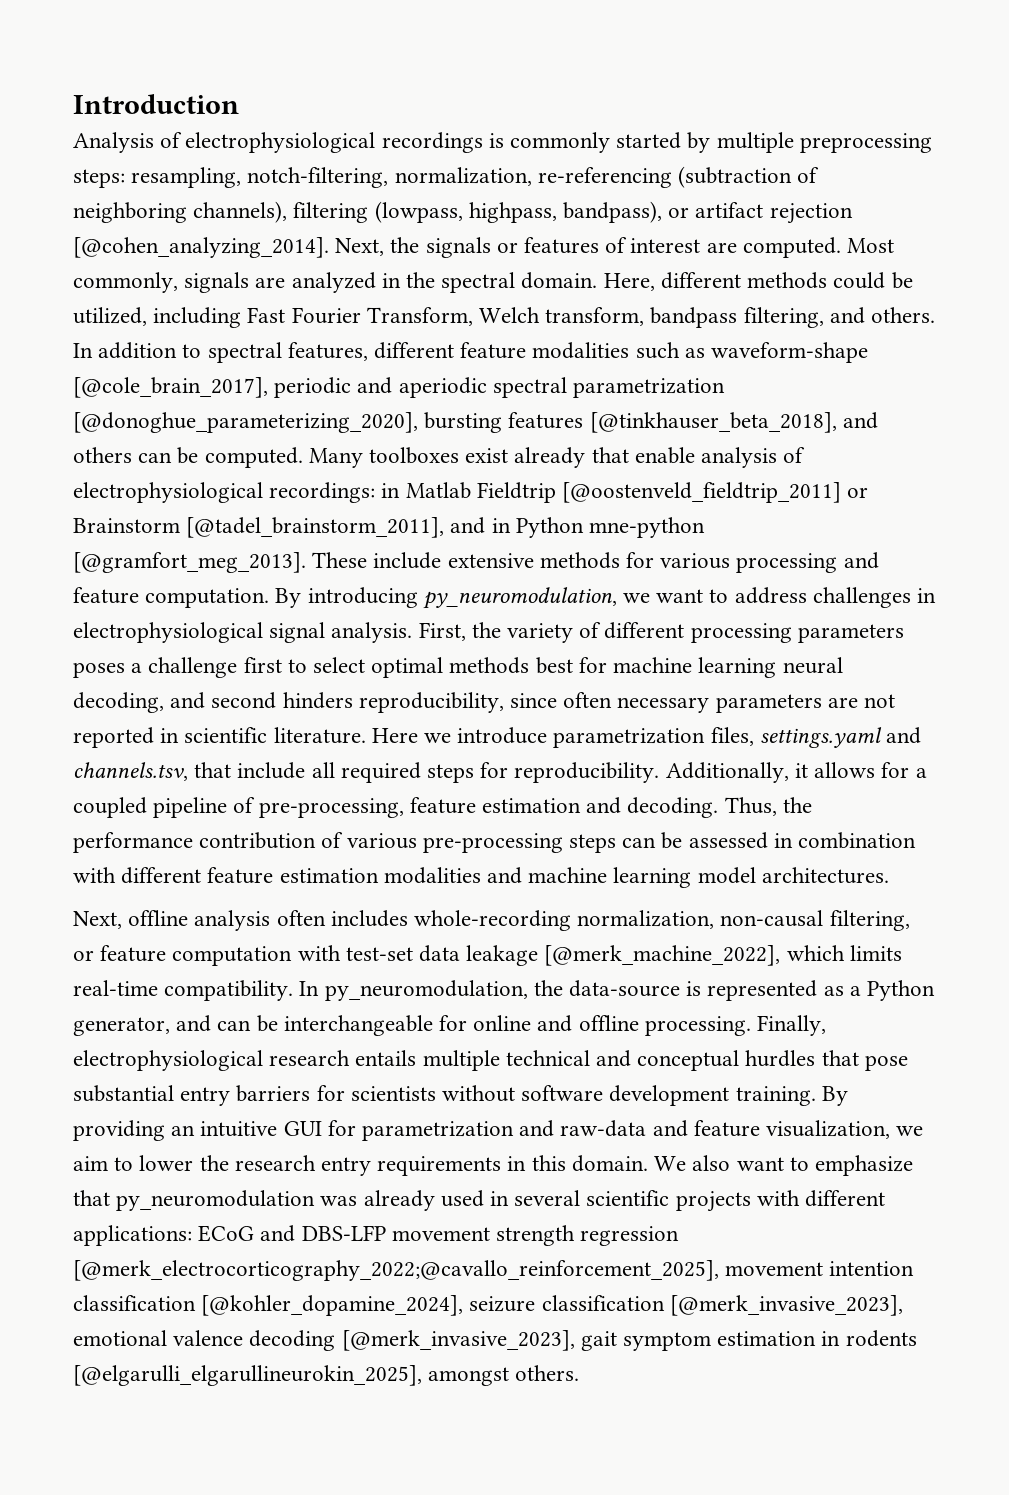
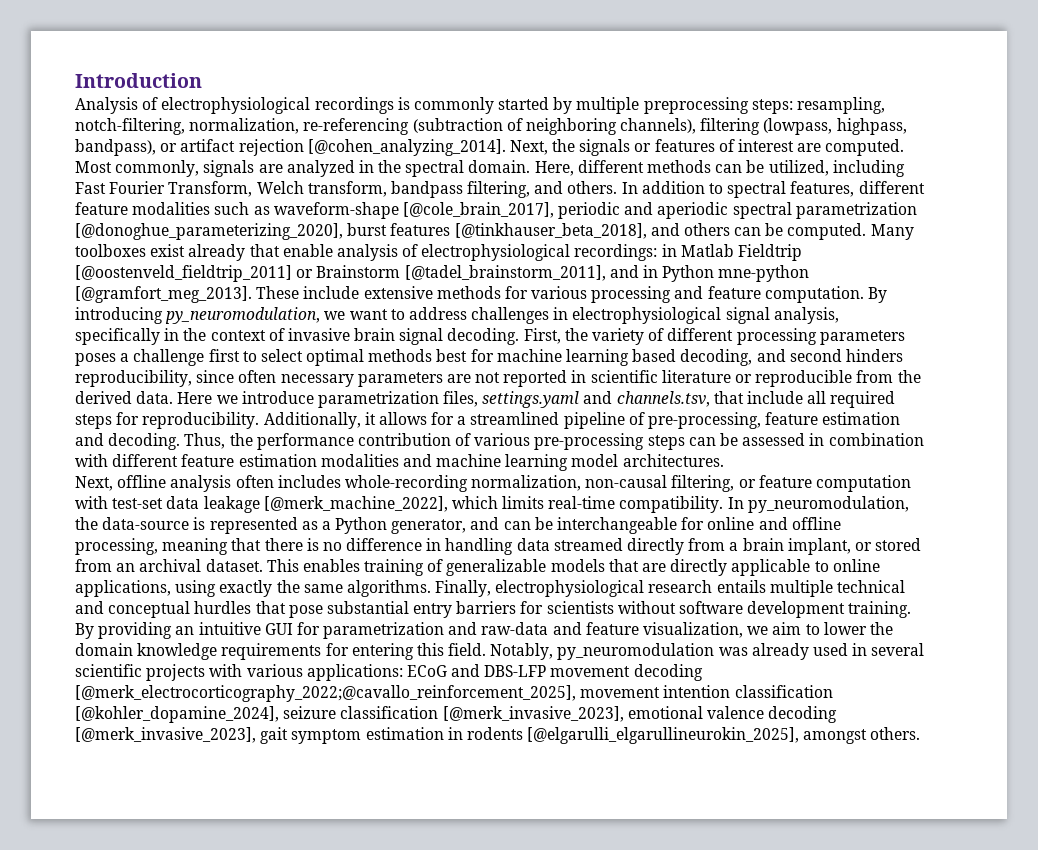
[833,272,886,289] could -> [715,164,743,173] can
[424,412,503,433] bursting -> [347,223,388,236] burst
[331,622,413,643] analysis. -> [773,307,839,324] [75,328,520,345] analysis, specifically in the context of invasive brain signal decoding.
[782,657,843,674] neural -> [632,349,677,362] based
[273,727,366,744] literature. -> [661,370,921,387] [75,391,174,404] literature or reproducible from the derived data.
[73,797,147,818] coupled -> [470,412,560,425] streamlined
[644,1016,751,1036] processing. -> [75,538,922,555] [75,559,880,576] [75,580,431,597] processing, meaning that there is no difference in handling data streamed directly from a brain implant, or stored from an archival dataset. This enables training of generalizable models that are directly applicable to online applications, using exactly the same algorithms.
[234,1155,913,1176] [73,1190,110,1206] research entry requirements in this domain. We also want to emphasize that -> [75,643,554,660] domain knowledge requirements for entering this field. Notably,
[805,1190,886,1207] different -> [246,664,303,677] various
[496,1225,680,1246] strength regression -> [633,664,703,681] decoding

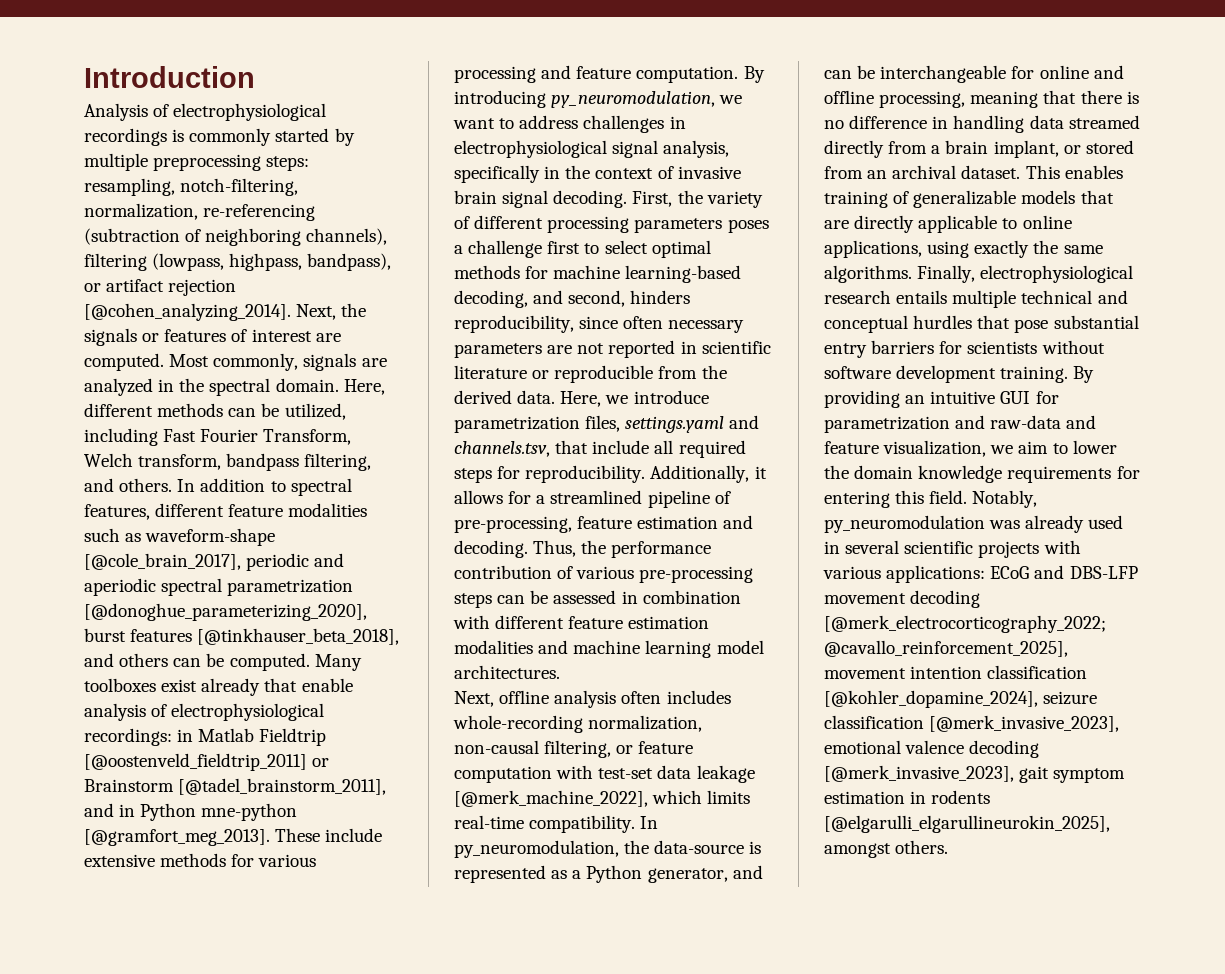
[436,349,468,362] best -> (520, 272) none
[566,349,677,366] learning based -> [625,265,742,283] learning-based
[789,349,842,362] second -> [568,290,626,307] second,
[177,392,213,404] Here -> [560,391,602,407] Here,

